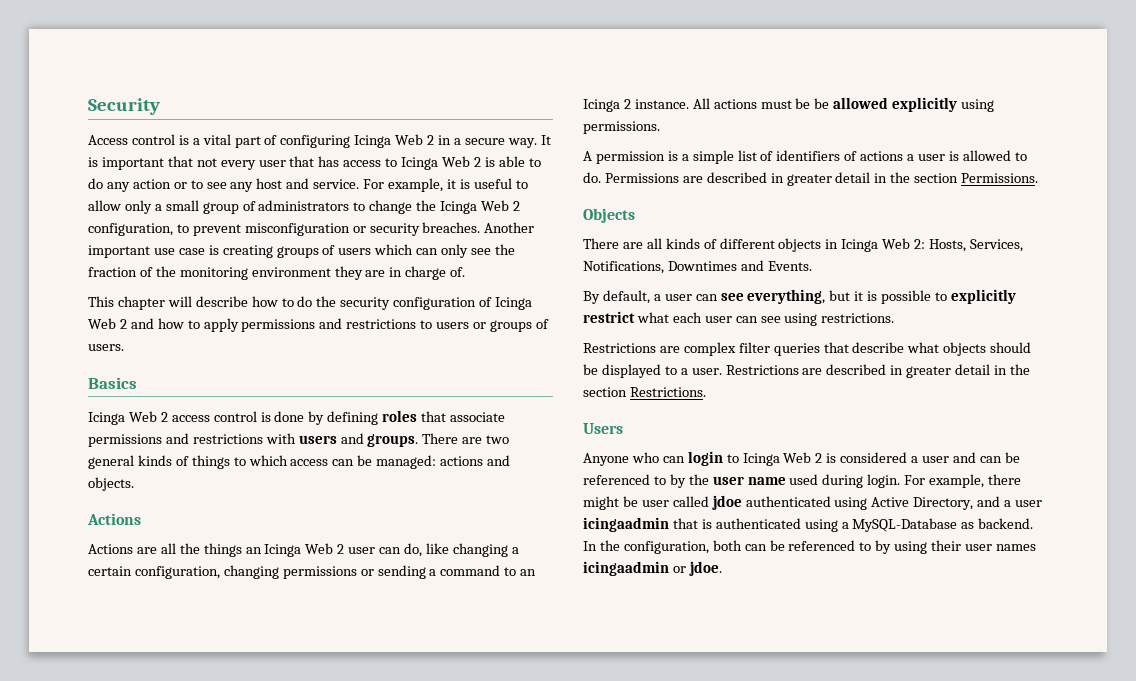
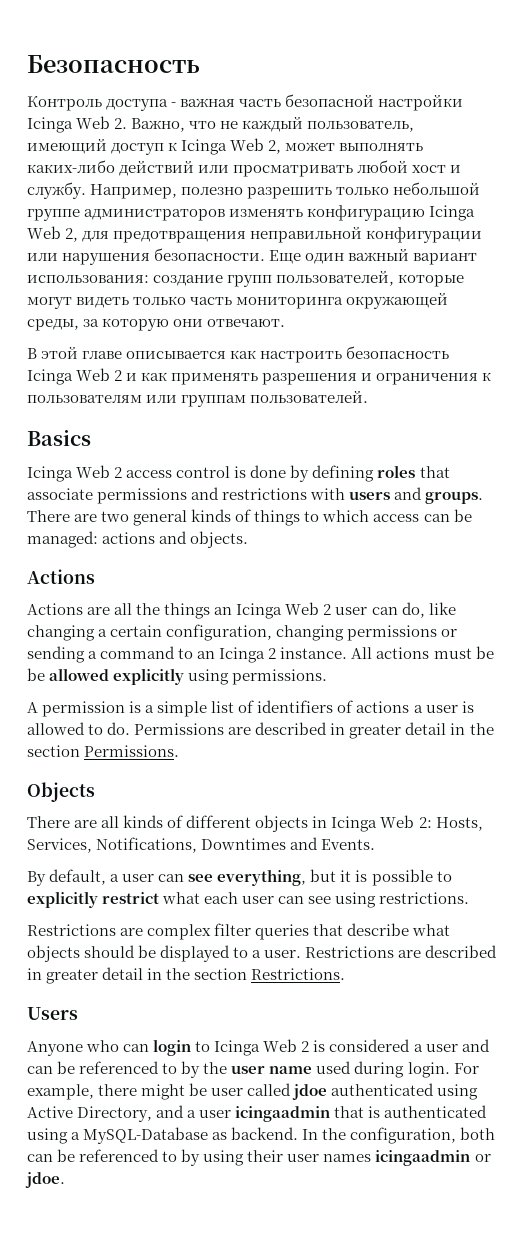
[88,98,160,115] [88,134,551,148] [88,156,541,170] [88,178,528,192] [88,200,520,214] [88,222,535,236] [88,244,515,258] [88,266,466,280] [88,296,533,310] [88,318,549,332] [88,344,124,351] Security // Access control is a vital part of configuring Icinga Web 2 in a secure way. It is important that not every user that has access to Icinga Web 2 is able to do any action or to see any host and service. For example, it is useful to allow only a small group of administrators to change the Icinga Web 2 configuration, to prevent misconfiguration or security breaches. Another important use case is creating groups of users which can only see the fraction of the monitoring environment they are in charge of. // This chapter will describe how to do the security configuration of Icinga Web 2 and how to apply permissions and restrictions to users or groups of users. -> [27,55,200,73] [27,94,464,111] [27,116,415,133] [27,138,424,155] [27,160,462,177] [27,182,481,199] [27,205,476,221] [27,226,483,243] [27,248,478,265] [27,270,465,287] [27,292,449,309] [27,318,286,331] [27,346,450,363] [27,368,492,385] [27,390,369,407] Безопасность // Контроль доступа - важная часть безопасной настройки Icinga Web 2. Важно, что не каждый пользователь, имеющий доступ к Icinga Web 2, может выполнять каких-либо действий или просматривать любой хост и службу. Например, полезно разрешить только небольшой группе администраторов изменять конфигурацию Icinga Web 2, для предотвращения неправильной конфигурации или нарушения безопасности. Еще один важный вариант использования: создание групп пользователей, которые могут видеть только часть мониторинга окружающей среды, за которую они отвечают. // В этой главе описывается как настроить безопасность Icinga Web 2 и как применять разрешения и ограничения к пользователям или группам пользователей.

